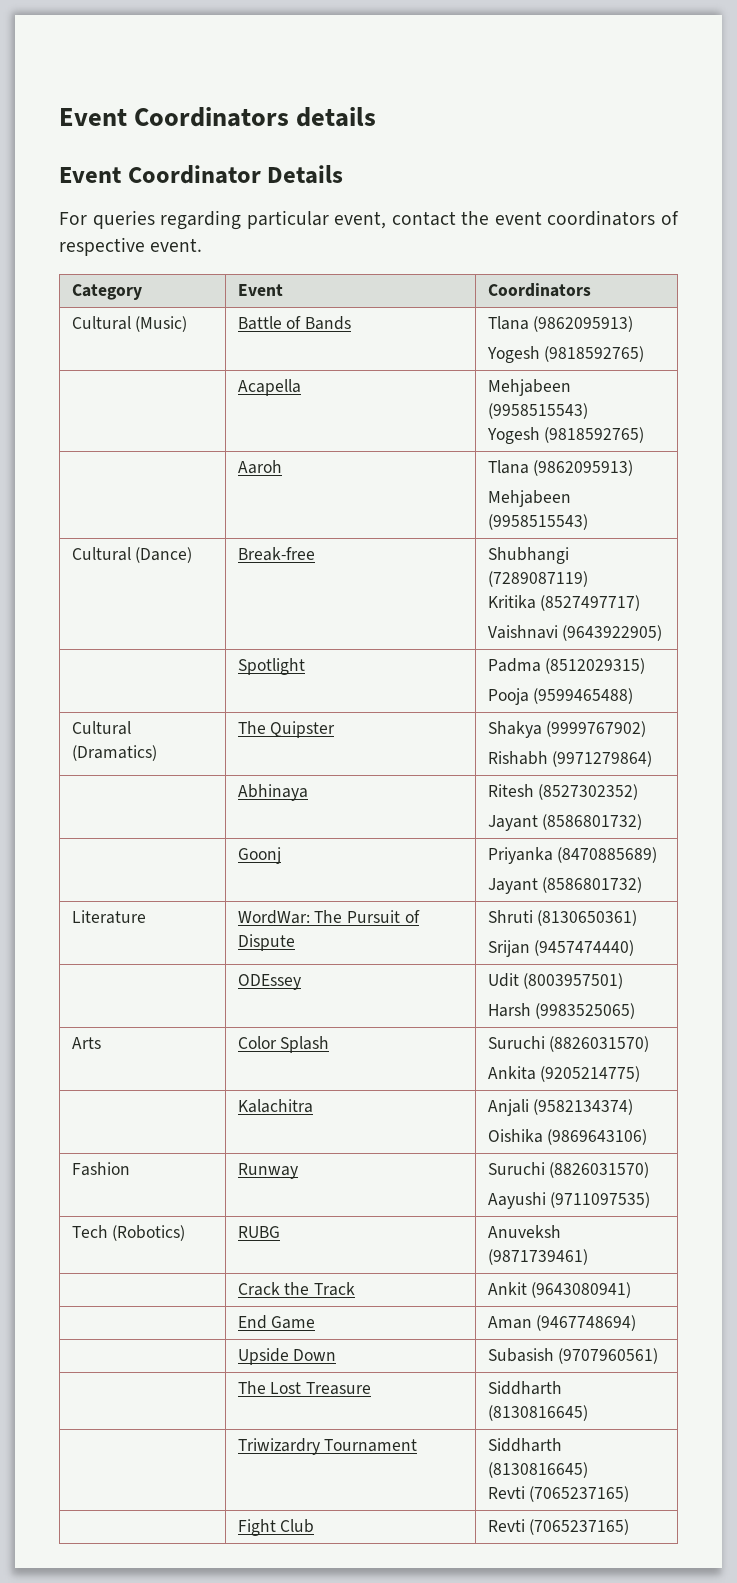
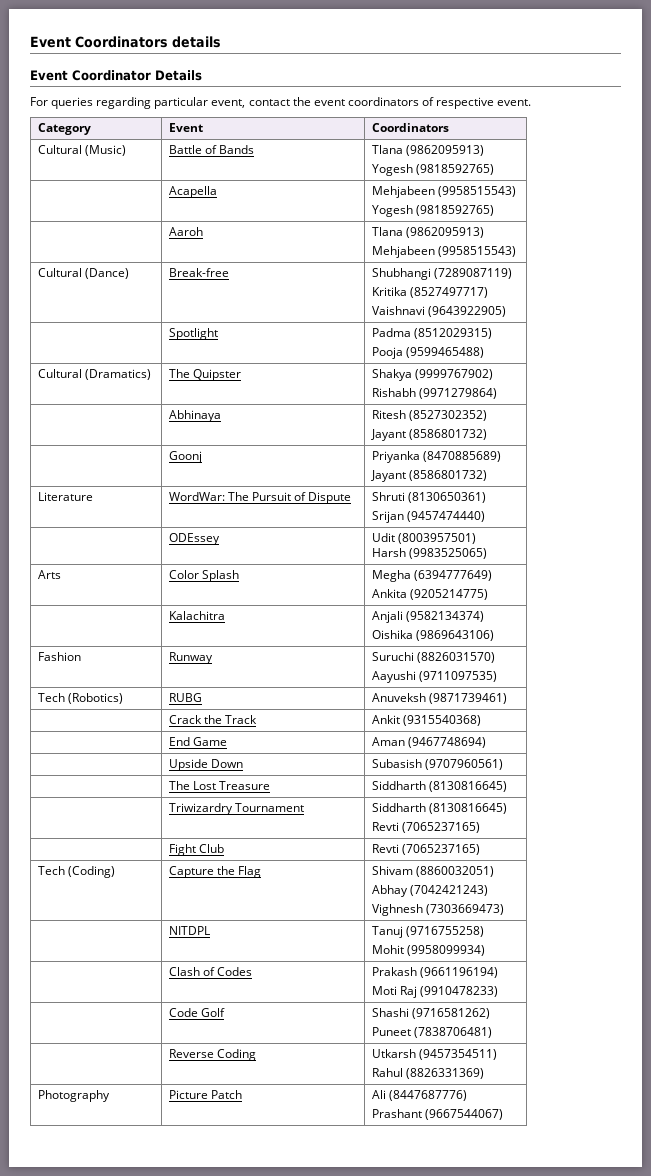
[487,1036,650,1052] Suruchi (8826031570) -> [372,570,493,582] Megha (6394777649)
[531,1282,632,1298] (9643080941) -> [403,715,482,726] (9315540368)
(630, 1527) none -> [38,866,116,878] [169,866,262,878] [372,866,495,877] [372,885,489,897] [372,904,505,916] [169,926,211,935] [372,926,485,938] [372,945,486,956] [169,967,253,976] [372,967,499,978] [372,986,499,998] [169,1008,226,1017] [372,1008,491,1019] [372,1027,493,1038] [169,1049,257,1061] [372,1049,498,1060] [372,1068,485,1079] [38,1090,111,1102] [169,1090,243,1099] [372,1090,468,1101] [372,1109,504,1120] // Tech (Coding) | Capture the Flag | Shivam (8860032051) // Abhay (7042421243) // Vighnesh (7303669473) // | NITDPL | Tanuj (9716755258) // Mohit (9958099934) // | Clash of Codes | Prakash (9661196194) // Moti Raj (9910478233) // | Code Golf | Shashi (9716581262) // Puneet (7838706481) // | Reverse Coding | Utkarsh (9457354511) // Rahul (8826331369) // Photography | Picture Patch | Ali (8447687776) // Prashant (9667544067)

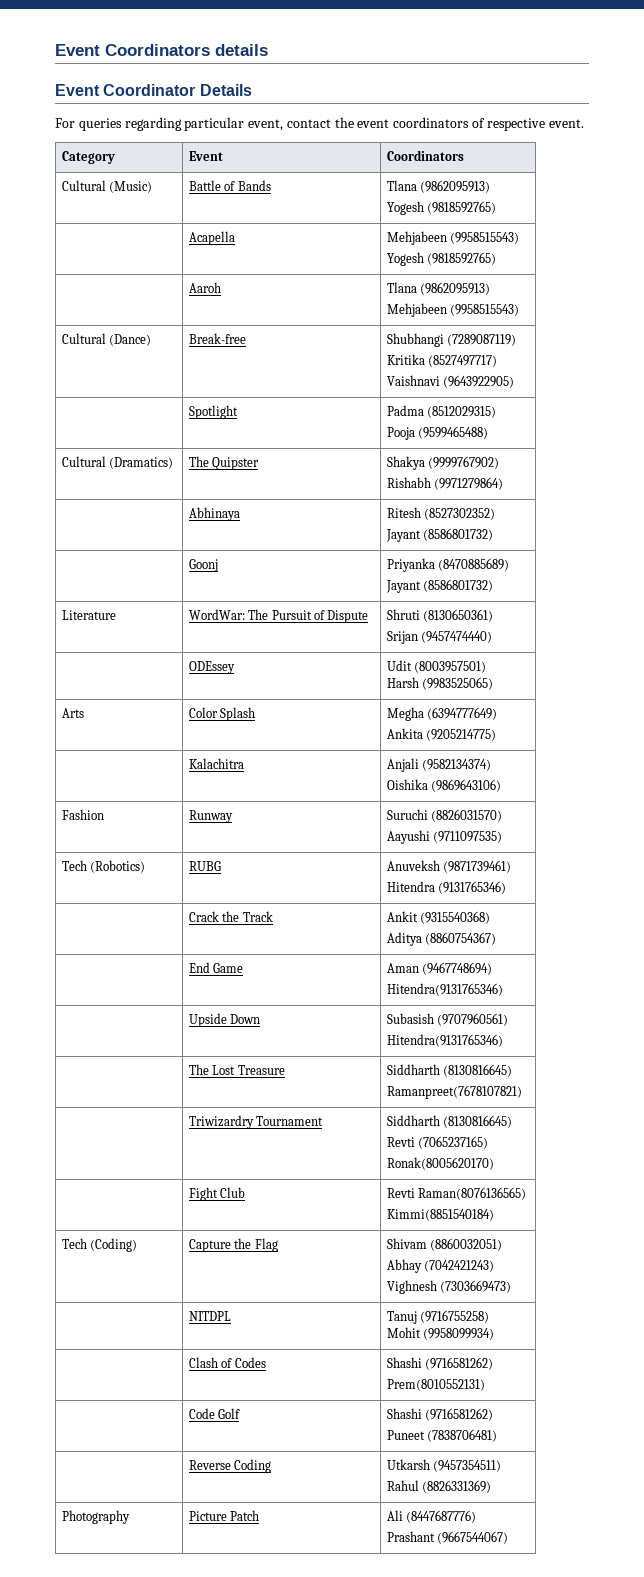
(508, 698) none -> [386,881,507,894] // Hitendra (9131765346)
(482, 720) none -> [386,932,497,946] // Aditya (8860754367)
(487, 742) none -> [386,983,503,996] // Hitendra(9131765346)
(504, 764) none -> [386,1034,503,1047] // Hitendra(9131765346)
(508, 786) none -> [386,1085,522,1099] // Ramanpreet(7678107821)
(481, 827) none -> [386,1157,494,1170] // Ronak(8005620170)
[402,844,481,855] (7065237165) -> [418,1187,527,1200] [386,1209,494,1221] Raman(8076136565) // Kimmi(8851540184)
[372,967,499,978] [372,986,499,998] Prakash (9661196194) // Moti Raj (9910478233) -> [386,1357,494,1370] [386,1379,485,1391] Shashi (9716581262) // Prem(8010552131)

